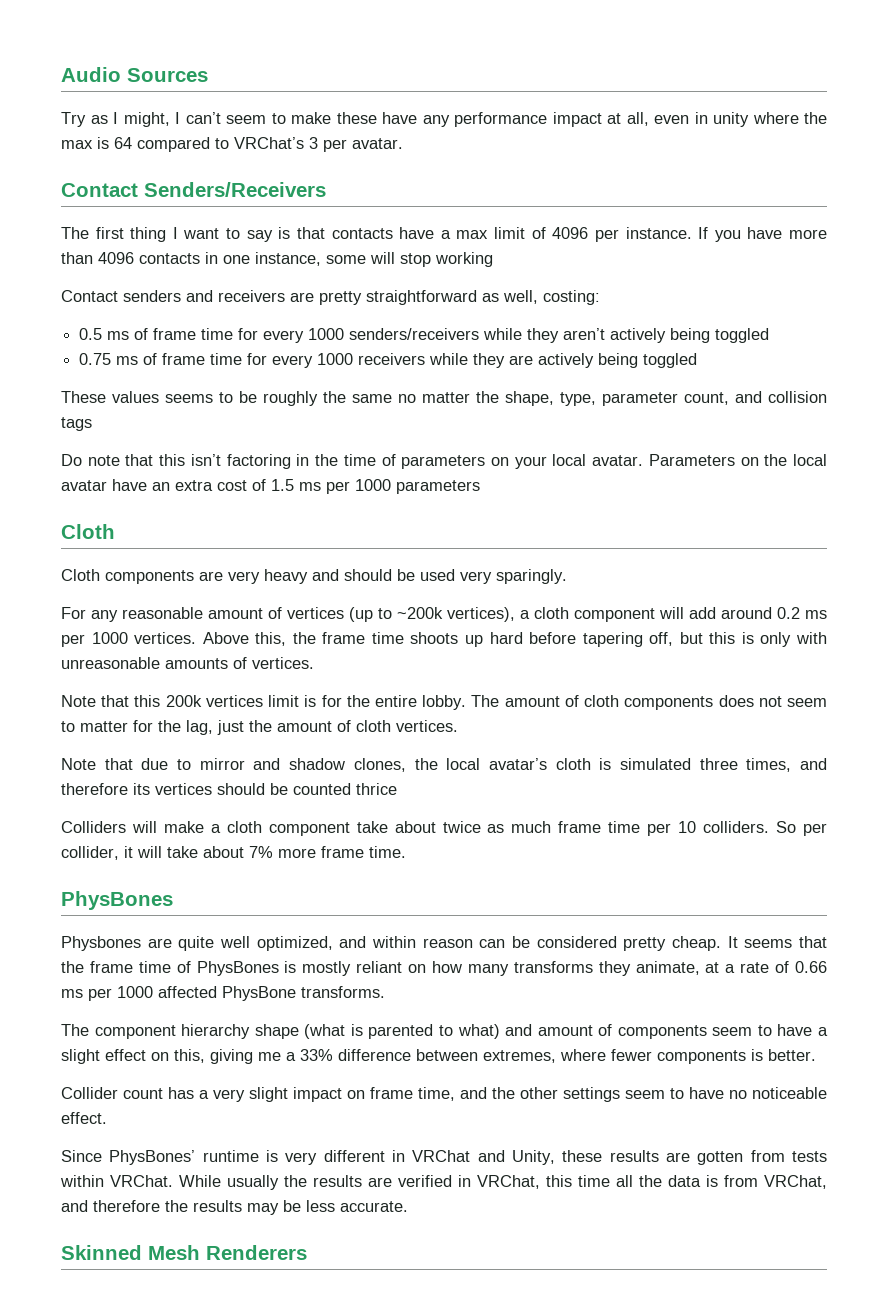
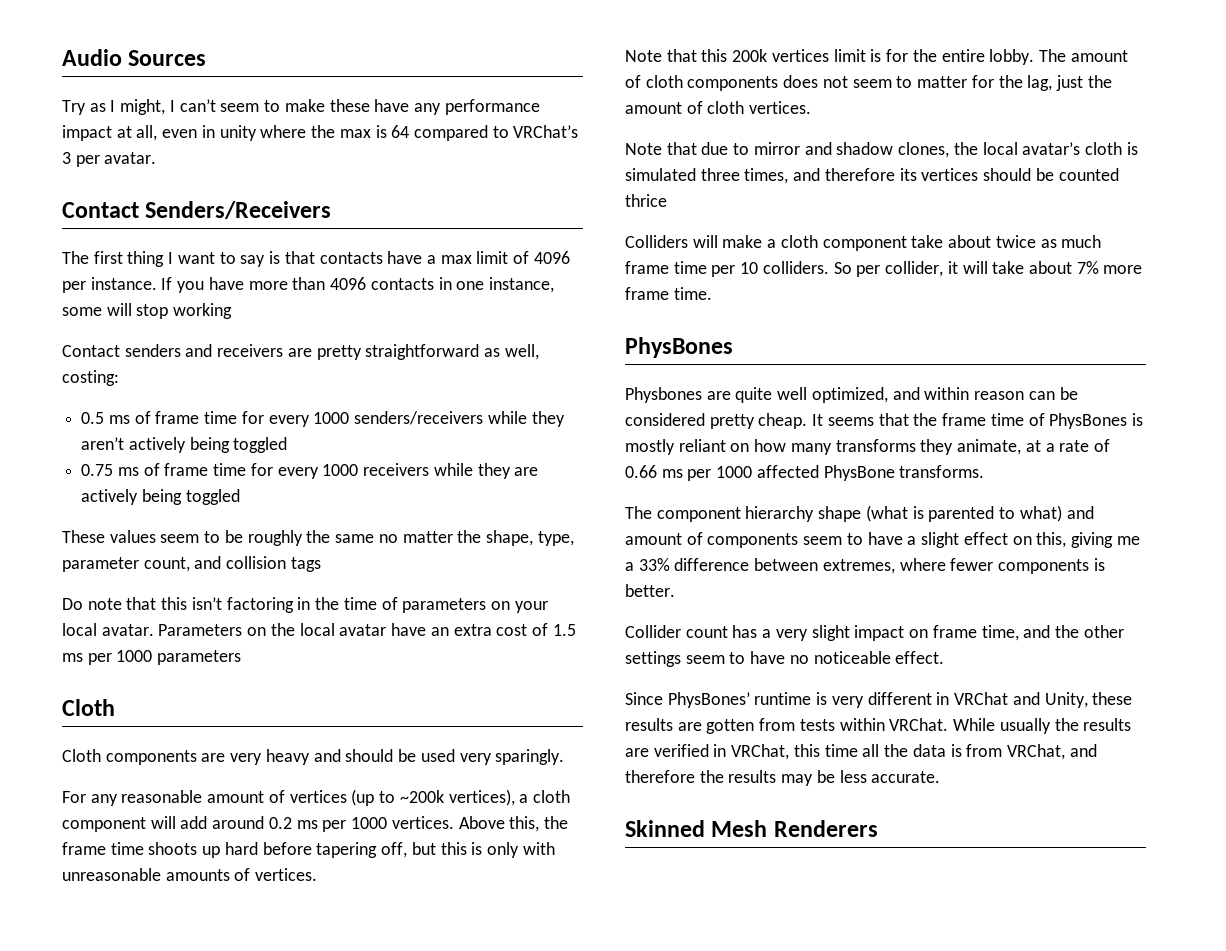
[165,394,213,403] seems -> [160,534,200,543] seem

